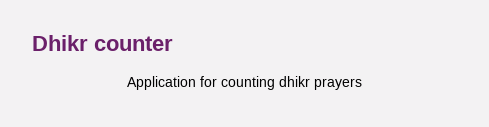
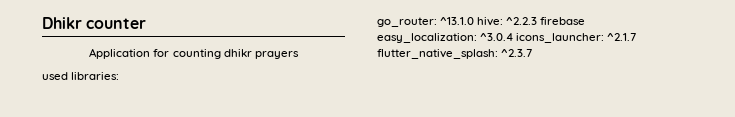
(362, 84) none -> [42,72,120,80] [377,17,586,27] [377,33,637,43] [377,49,533,59] // used libraries: // go_router: ^13.1.0 hive: ^2.2.3 firebase easy_localization: ^3.0.4 icons_launcher: ^2.1.7 flutter_native_splash: ^2.3.7

